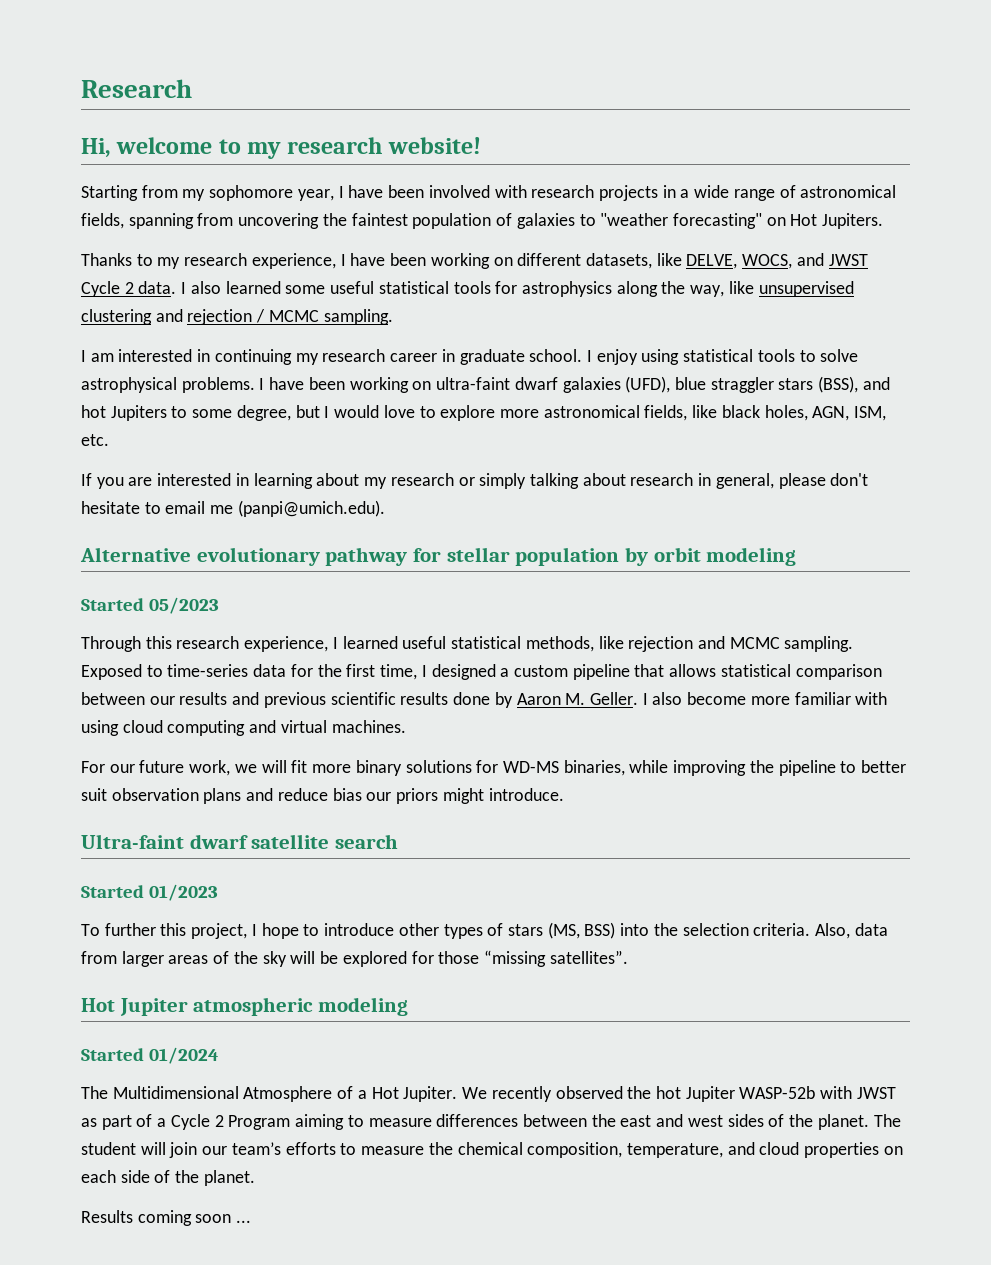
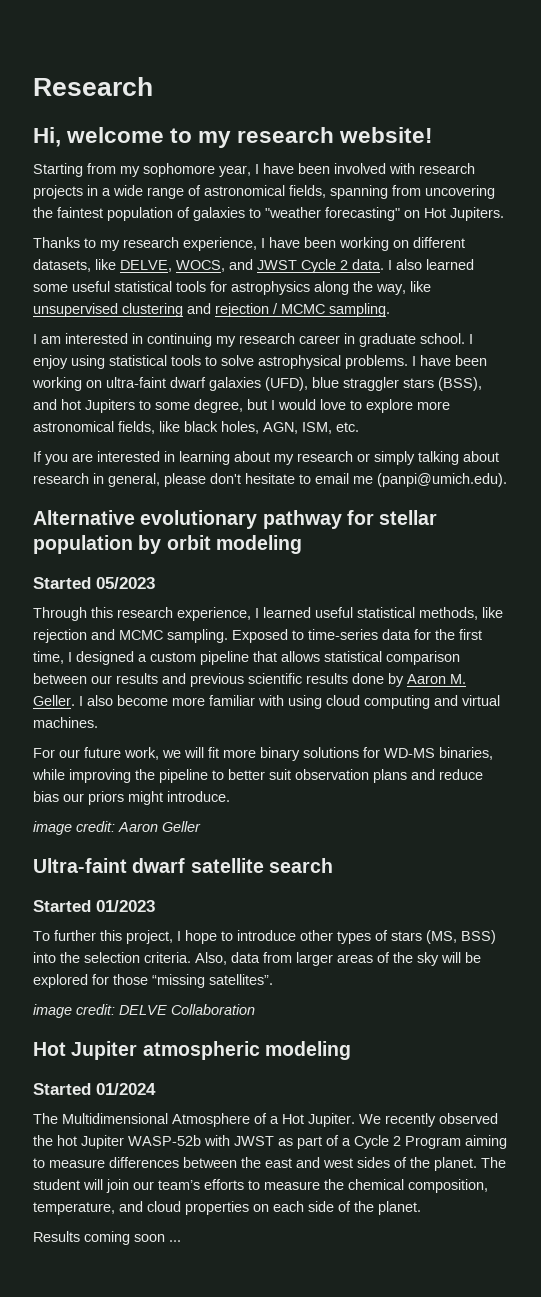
(564, 794) none -> [33,821,201,835] // image credit: Aaron Geller
(628, 957) none -> [33,1004,255,1018] // image credit: DELVE Collaboration

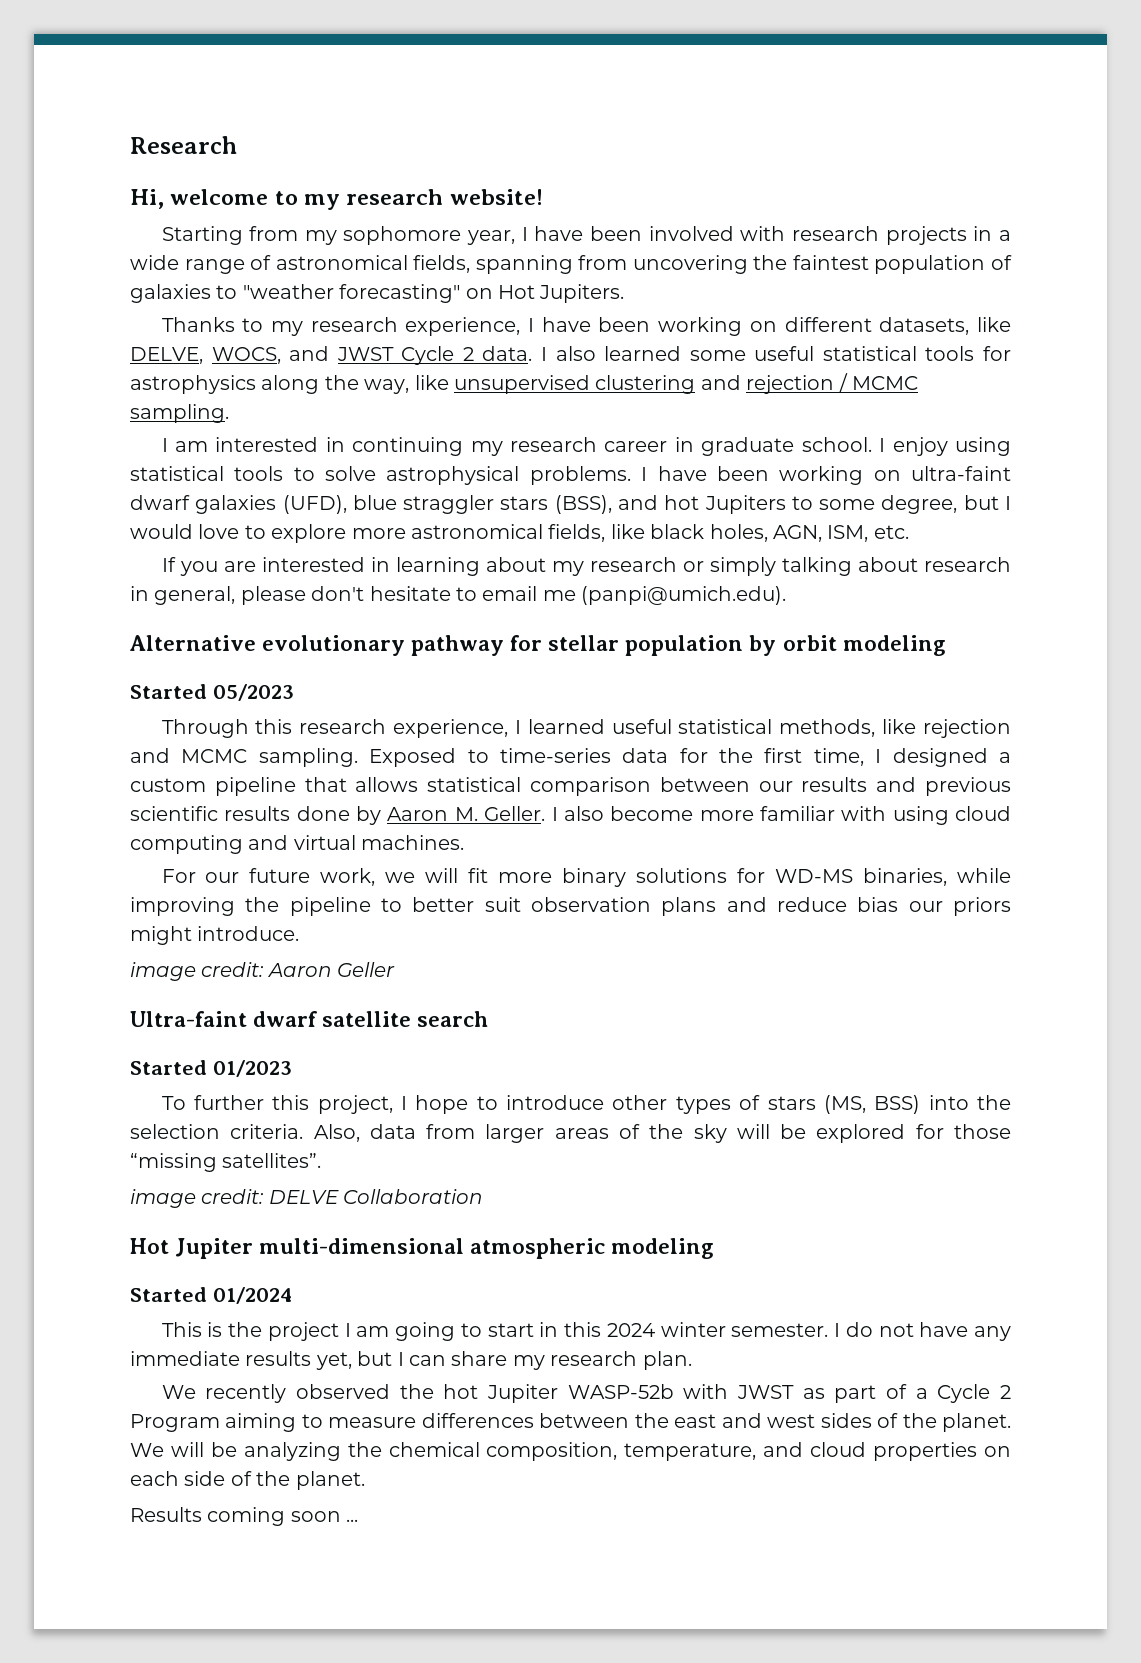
(138, 1050) none -> [259,1238,465,1254] multi-dimensional
[33,1113,355,1127] The Multidimensional Atmosphere of a Hot Jupiter. -> [161,1322,1011,1341] [130,1351,692,1370] This is the project I am going to start in this 2024 winter semester. I do not have any immediate results yet, but I can share my research plan. //
[481,1157,506,1168] [33,1179,320,1193] The student will join our team’s efforts to measure -> [130,1442,341,1461] We will be analyzing

